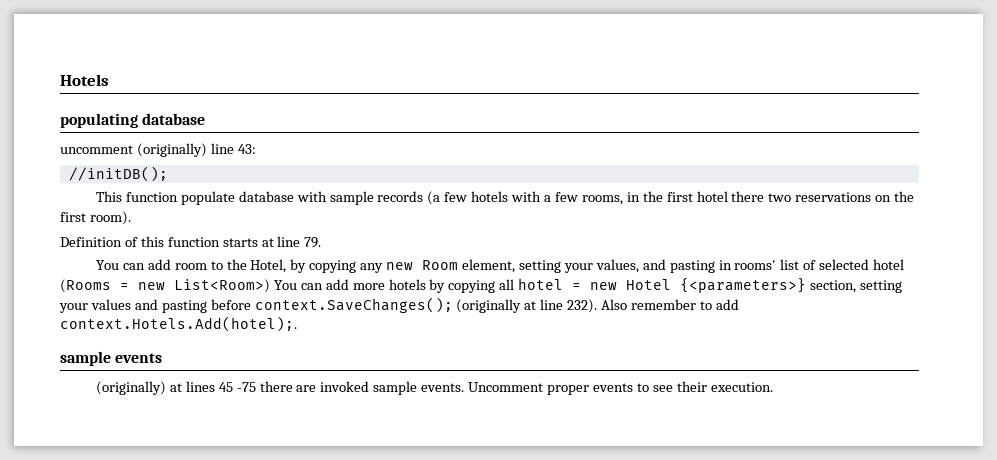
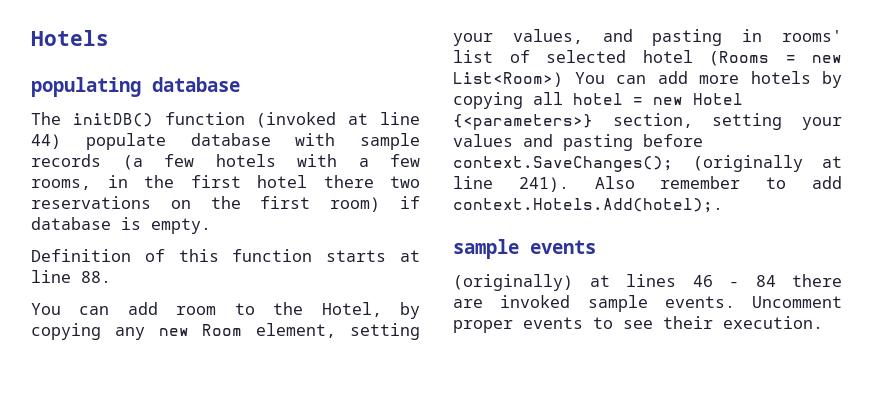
[60,143,256,157] [68,166,168,182] [95,191,178,202] uncomment (originally) line 43: // //initDB(); // This function -> [31,112,420,128] [31,134,61,149] The initDB() function (invoked at line 44)
[89,211,131,225] room). -> [330,196,421,212] [31,217,211,234] room) if database is empty.
[304,237,322,248] 79. -> [81,271,111,283] 88.
[567,299,598,313] 232). -> [518,177,569,192] 241).
[218,382,256,392] 45 -75 -> [692,275,776,287] 46 - 84

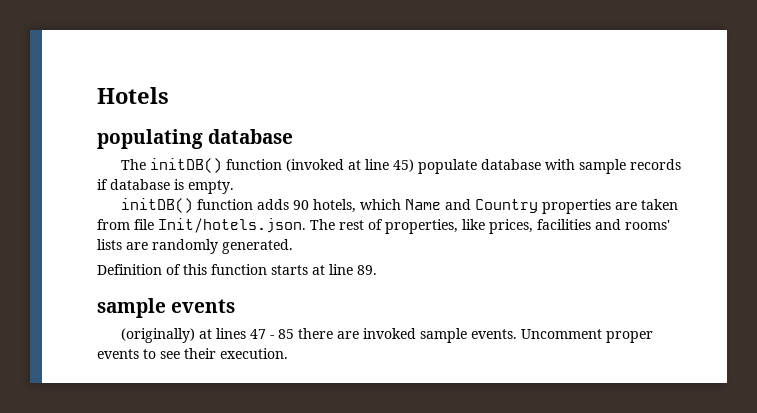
[31,134,61,149] 44) -> [392,159,414,172] 45)
[122,154,420,170] [31,175,420,190] [31,196,421,212] [31,217,211,234] (a few hotels with a few rooms, in the first hotel there two reservations on the first room) if database is empty. -> [97,179,234,194] [120,198,678,214] [97,218,670,234] [97,239,293,254] if database is empty. // initDB() function adds 90 hotels, which Name and Country properties are taken from file Init/hotels.json. The rest of properties, like prices, facilities and rooms' lists are randomly generated.
[81,271,111,283] [31,302,421,319] [31,323,421,340] [453,29,842,46] [453,50,842,66] [453,71,842,88] [453,92,743,109] [453,113,842,130] [453,134,703,151] [453,155,842,172] [453,176,842,192] [453,198,723,213] 88. // You can add room to the Hotel, by copying any new Room element, setting your values, and pasting in rooms' list of selected hotel (Rooms = new List<Room>) You can add more hotels by copying all hotel = new Hotel {<parameters>} section, setting your values and pasting before context.SaveChanges(); (originally at line 241). Also remember to add context.Hotels.Add(hotel);. -> [357,265,377,275] 89.
[692,275,776,287] 46 - 84 -> [249,329,294,339] 47 - 85

